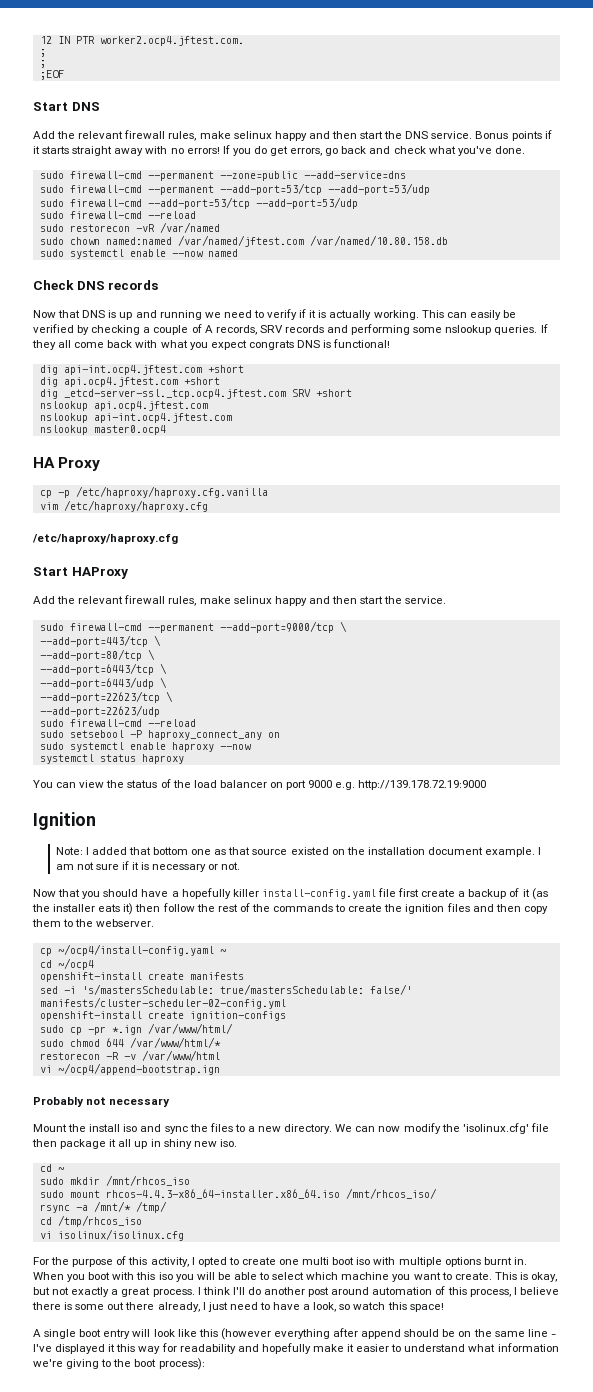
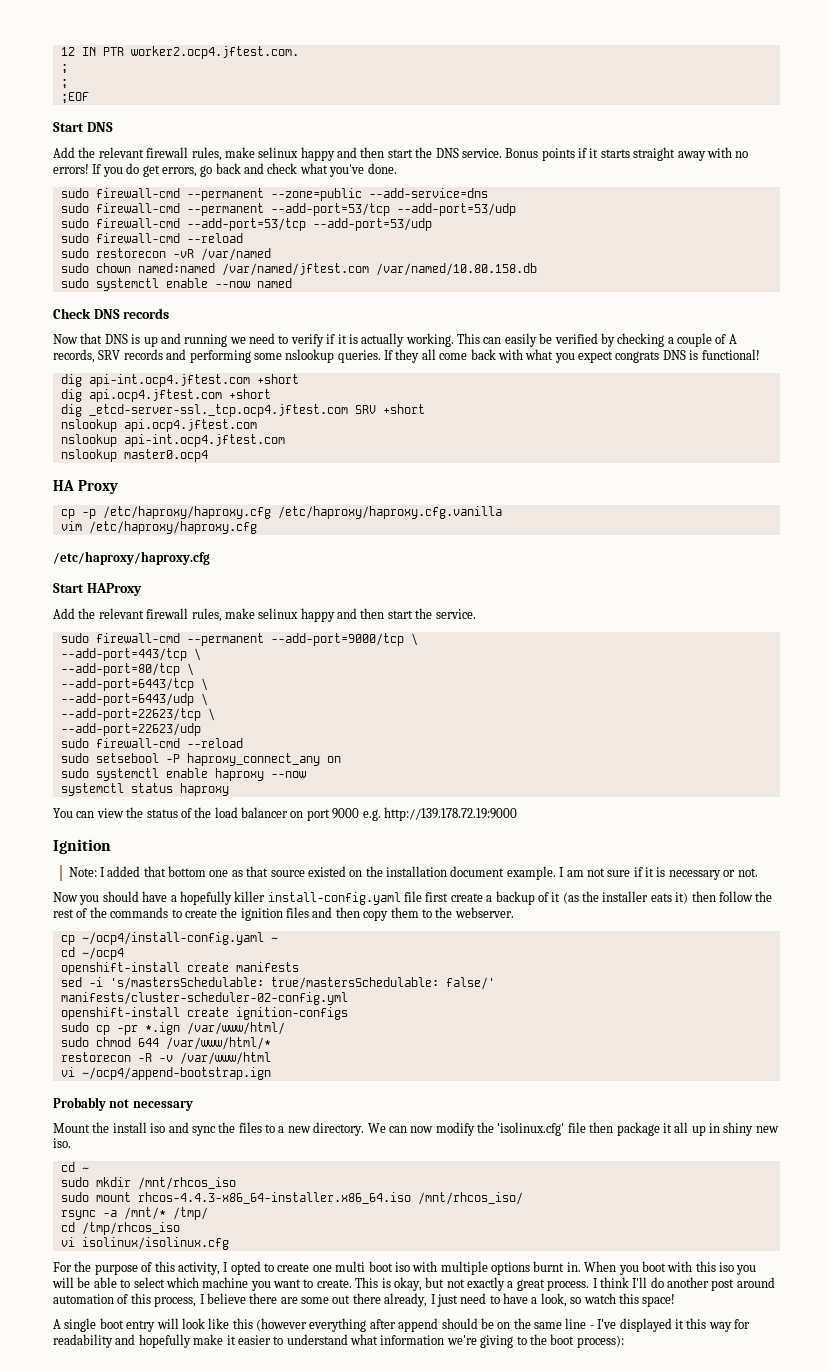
(70, 494) none -> [102,506,271,519] /etc/haproxy/haproxy.cfg
[58,889,81,897] that -> (78, 897) none
[64,1302,73,1310] is -> [280,1297,298,1304] are

